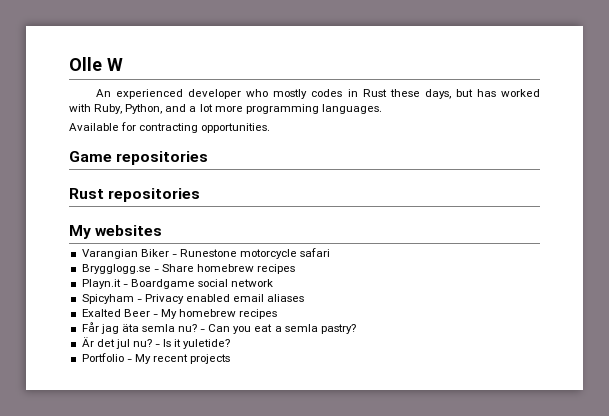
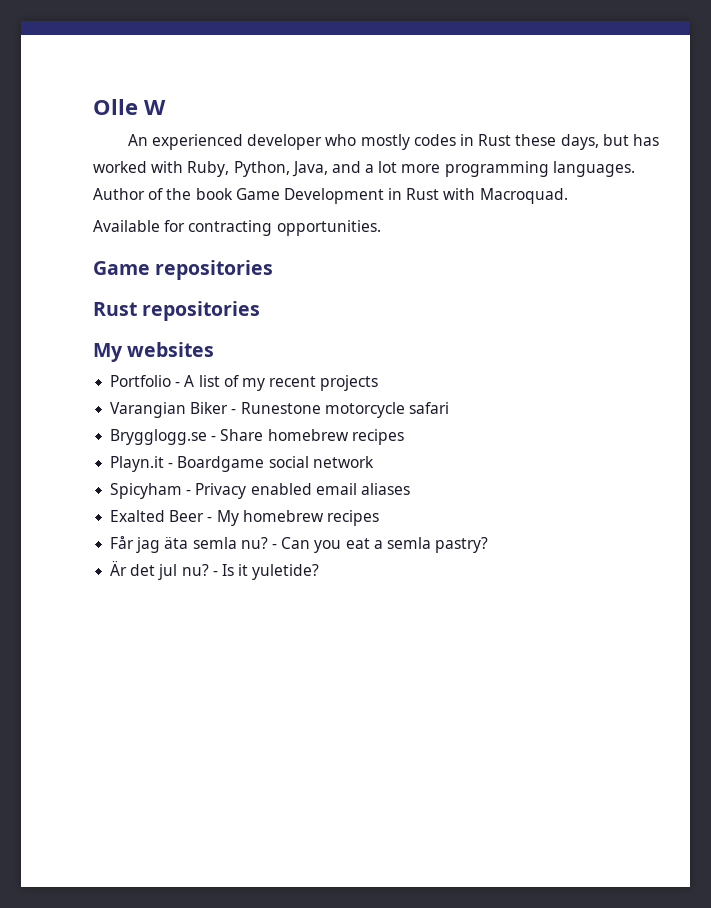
(163, 109) none -> [291,161,328,177] Java,
(382, 109) none -> [93,188,568,204] Author of the book Game Development in Rust with Macroquad.
(163, 230) none -> [110,375,379,391] // Portfolio - A list of my recent projects
[81,353,231,364] // Portfolio - My recent projects -> (320, 572) none

